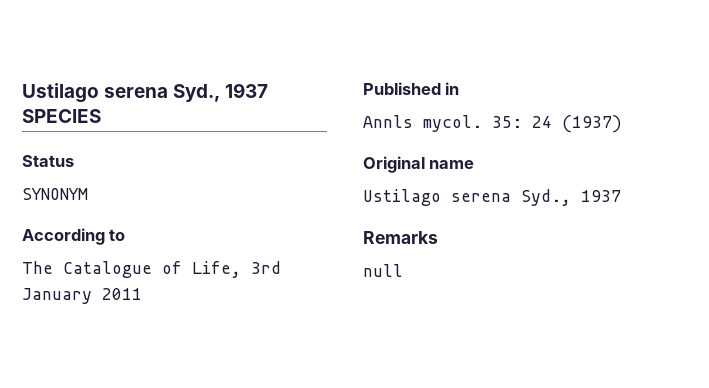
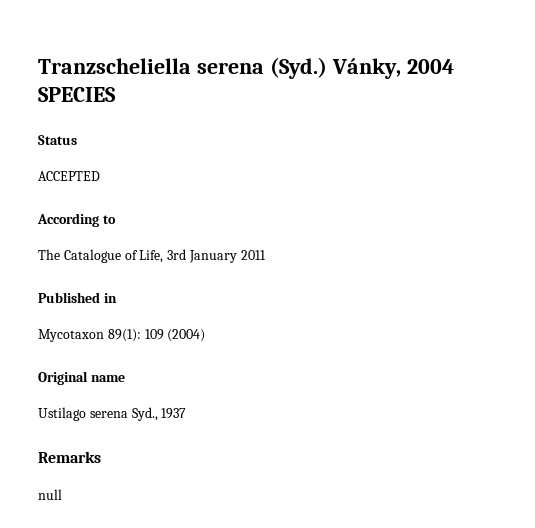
[22,83,269,103] Ustilago serena Syd., 1937 -> [38,57,454,79] Tranzscheliella serena (Syd.) Vánky, 2004
[22,188,88,200] SYNONYM -> [38,171,100,181] ACCEPTED
[363,115,622,133] Annls mycol. 35: 24 (1937) -> [38,329,206,342] Mycotaxon 89(1): 109 (2004)

